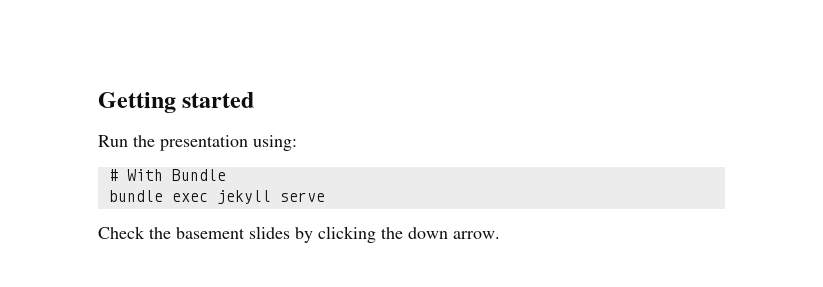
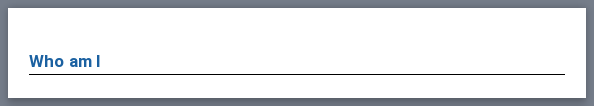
[98,92,255,113] [98,135,297,151] [108,169,226,181] [108,190,325,204] [98,226,500,243] Getting started // Run the presentation using: // # With Bundle // bundle exec jekyll serve // Check the basement slides by clicking the down arrow. -> [29,55,102,67] Who am I

